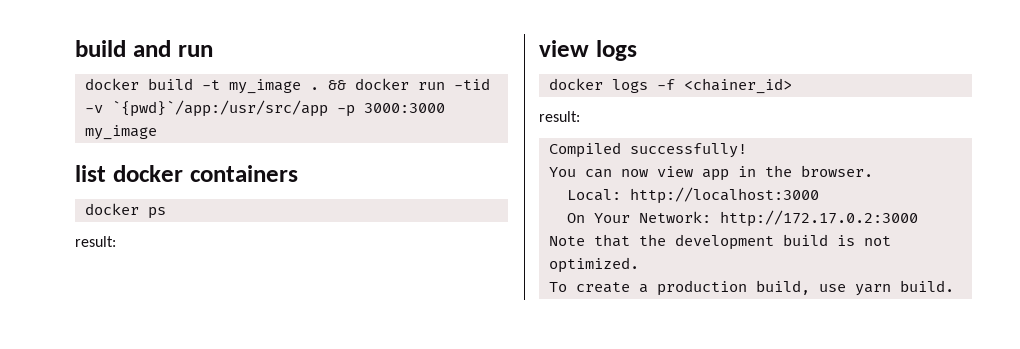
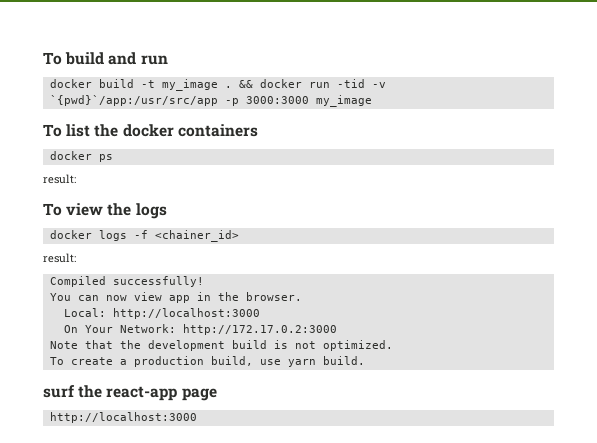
(75, 48) none -> [43,52,62,65] To
[75,165,106,182] list -> [43,124,119,137] To list the
[539,40,589,57] view -> [43,203,132,216] To view the
(954, 286) none -> [43,385,217,401] [49,412,197,423] // surf the react-app page // http://localhost:3000

